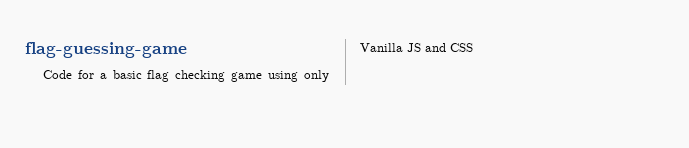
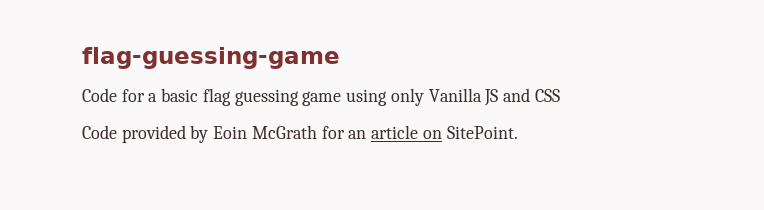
[175,70,226,82] checking -> [234,89,299,106] guessing
(473, 47) none -> [82,125,518,143] // Code provided by Eoin McGrath for an article on SitePoint.

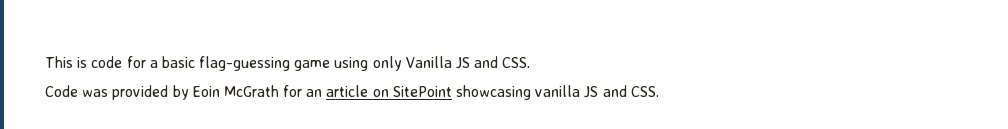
[82,47,340,69] [82,88,117,102] flag-guessing-game // Code -> [45,56,123,68] This is code
[202,88,299,106] flag guessing -> [199,56,291,71] flag-guessing
[534,89,560,102] [82,125,117,139] CSS // Code -> [502,57,531,68] [45,85,109,97] CSS. // Code was
[446,126,518,139] SitePoint. -> [392,85,659,100] SitePoint showcasing vanilla JS and CSS.

